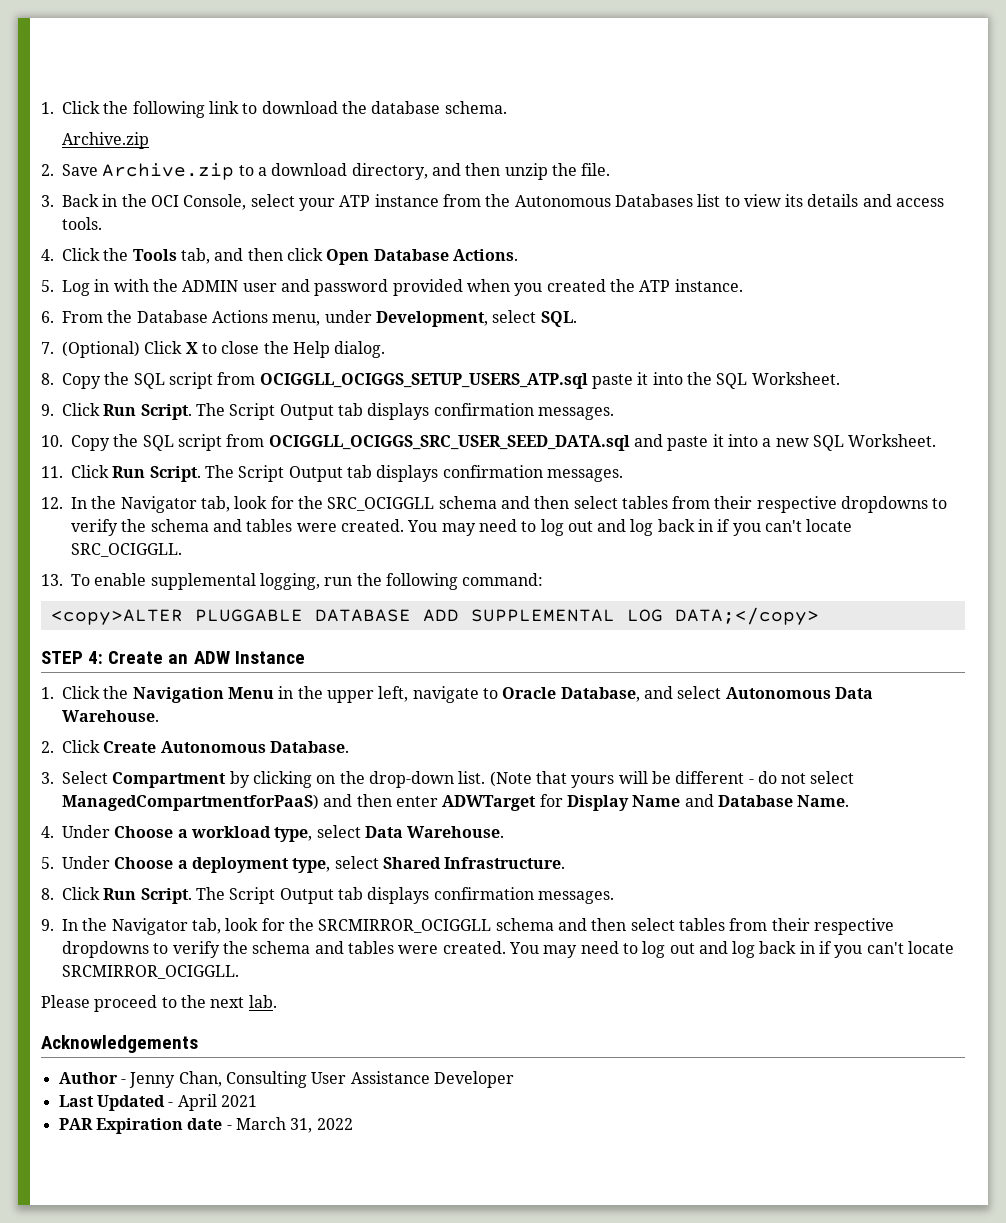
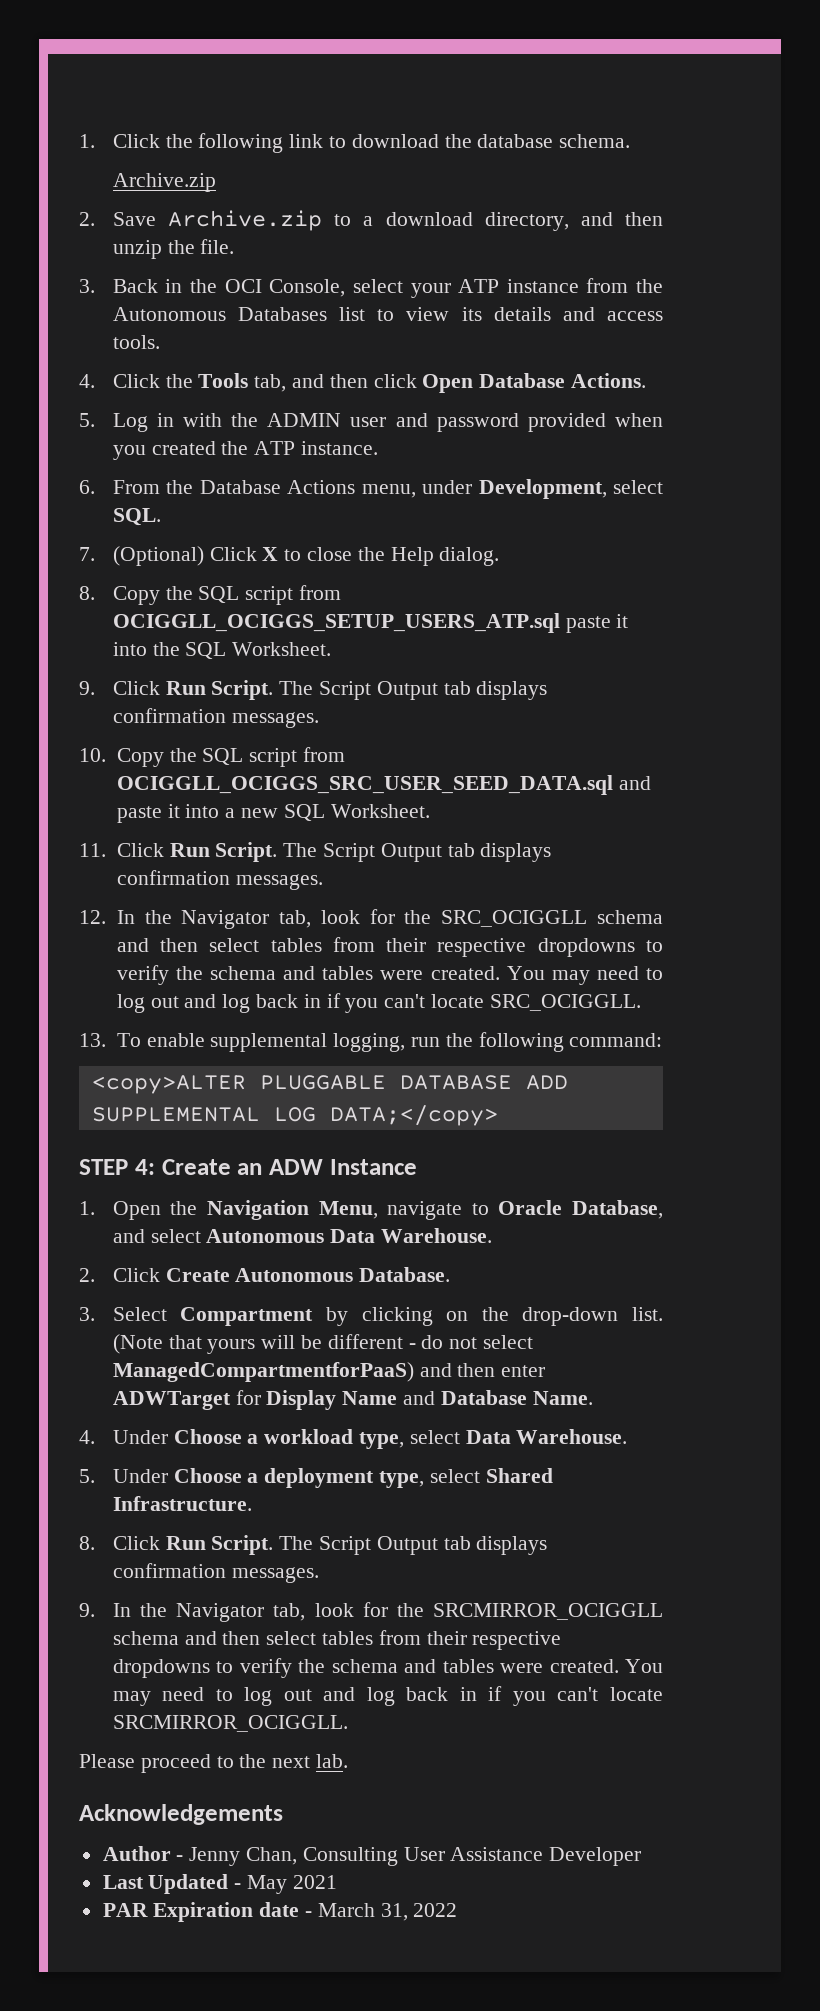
[62,686,101,699] Click -> [112,1201,161,1220] Open
[228,686,409,703] Menu in the upper left, -> [318,1201,378,1219] Menu,
[177,1094,217,1111] April -> [247,1875,288,1894] May

